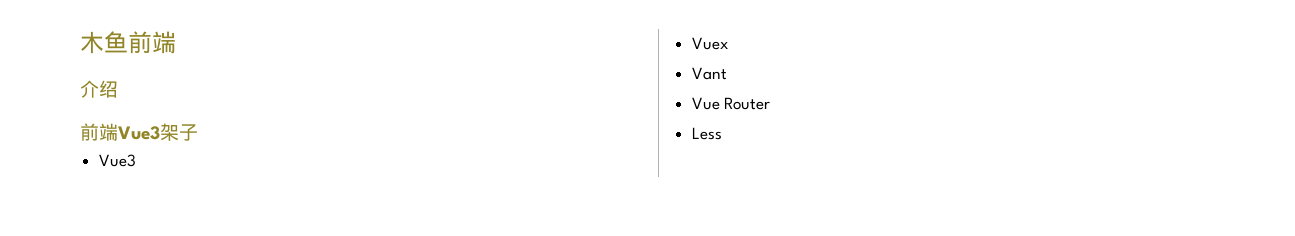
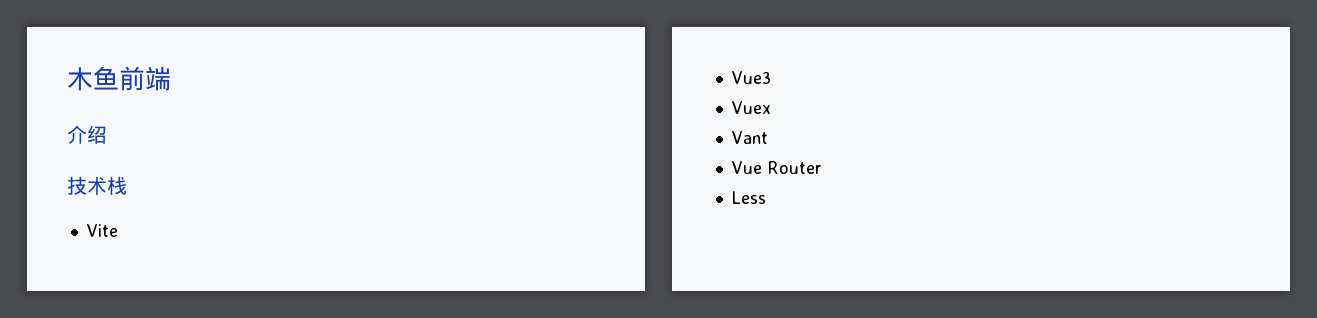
[80,123,198,141] 前端Vue3架子 -> [67,176,127,195] [86,224,118,237] 技术栈 // Vite

